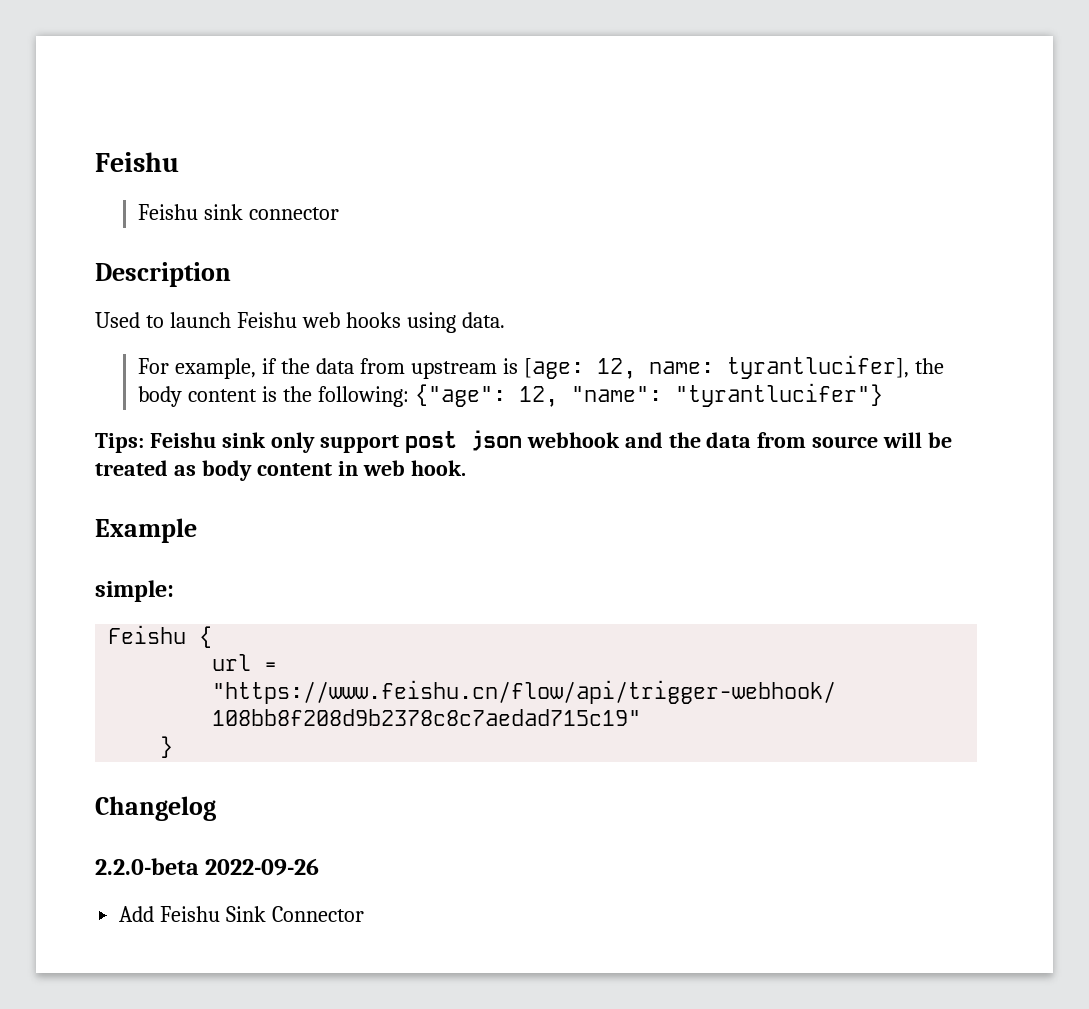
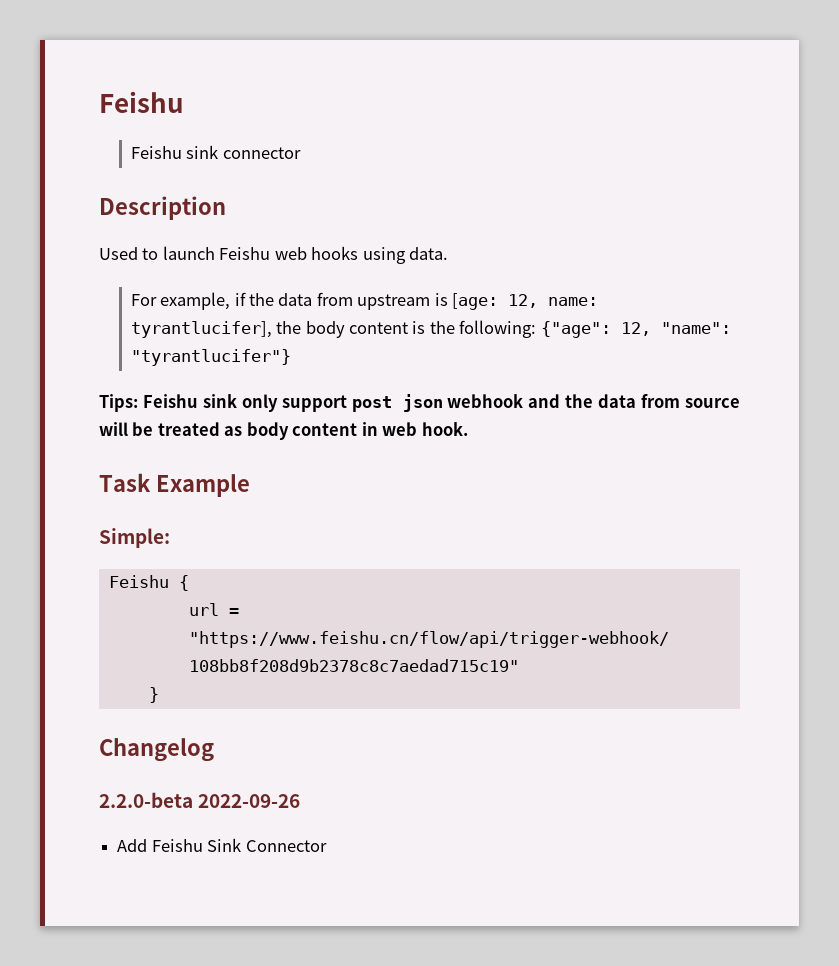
(466, 468) none -> [99,473,151,492] Task
[95,580,174,602] simple: -> [99,528,170,548] Simple:

